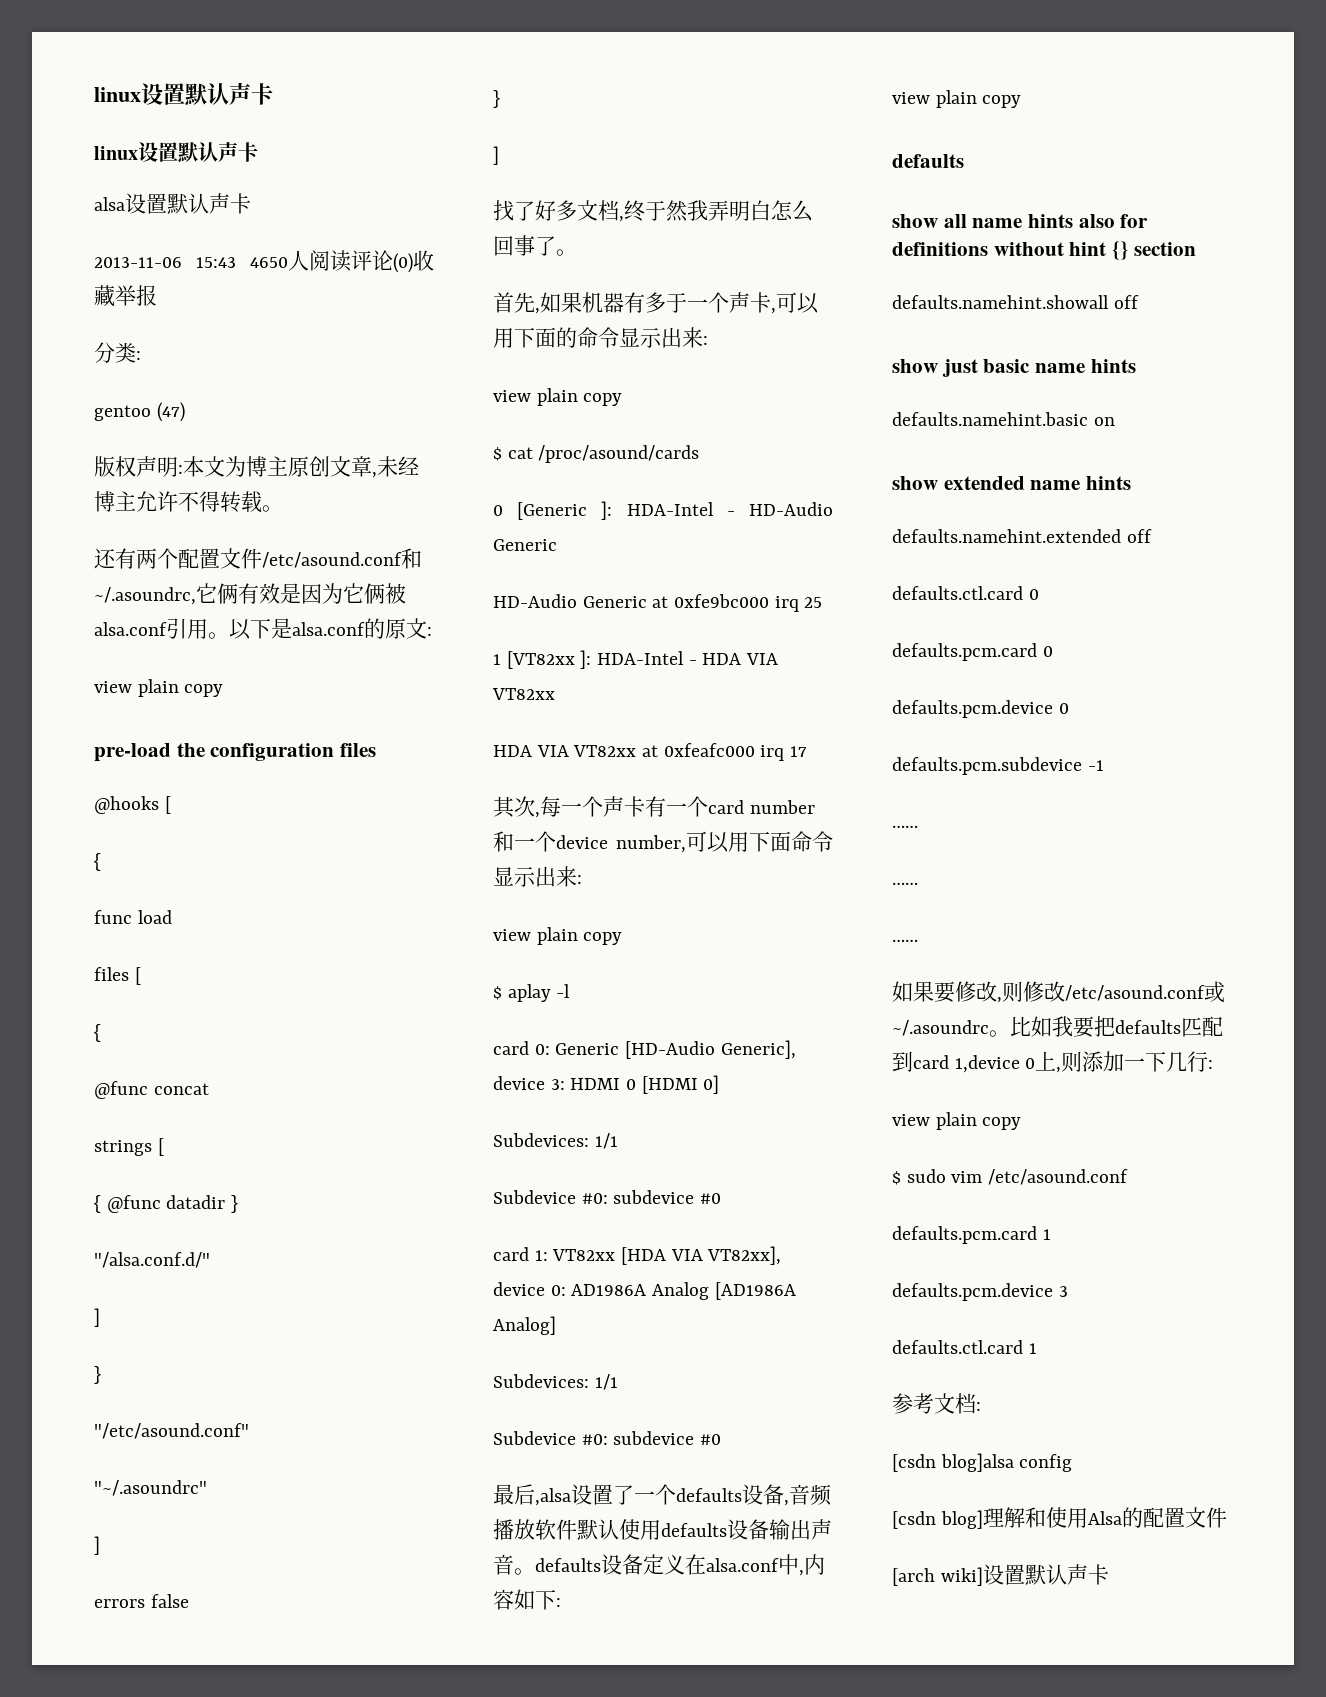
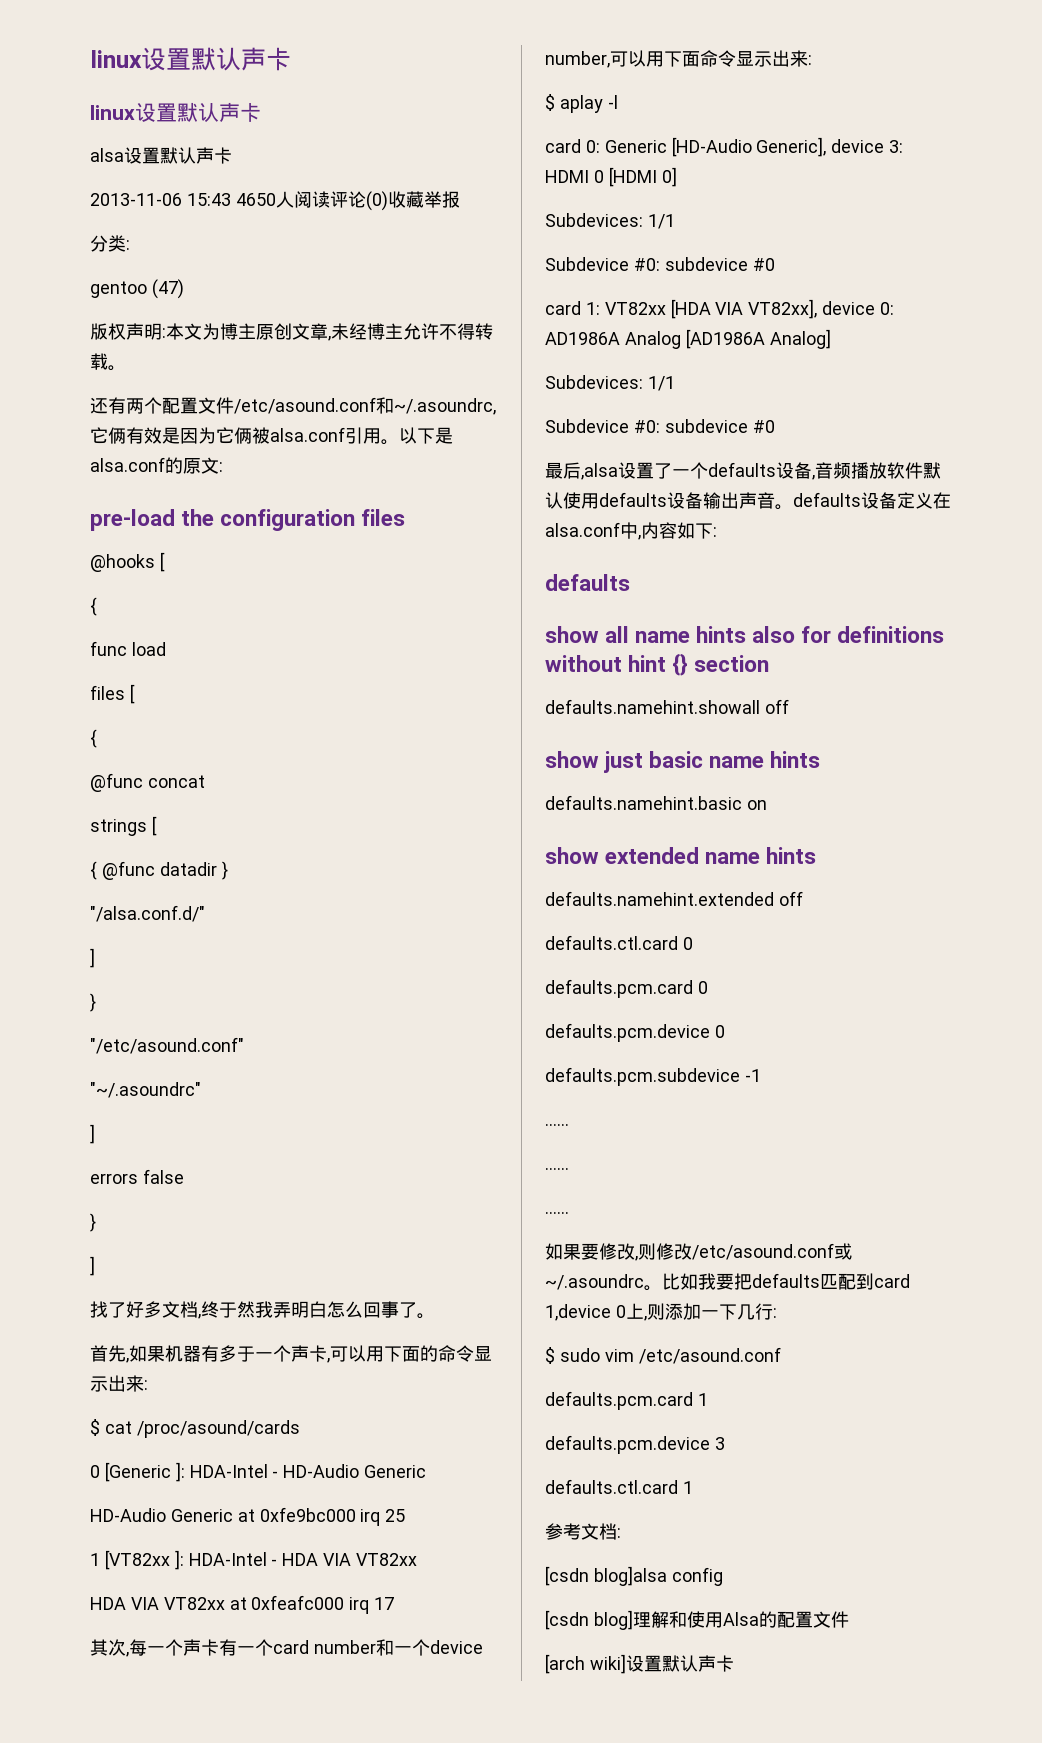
[94,679,224,697] // view plain copy -> (223, 467) none
[493,388,623,406] // view plain copy -> (148, 1385) none
[493,927,623,945] // view plain copy -> (812, 60) none
[892,90,1022,108] // view plain copy -> (717, 532) none
[892,1112,1022,1130] // view plain copy -> (777, 1313) none

